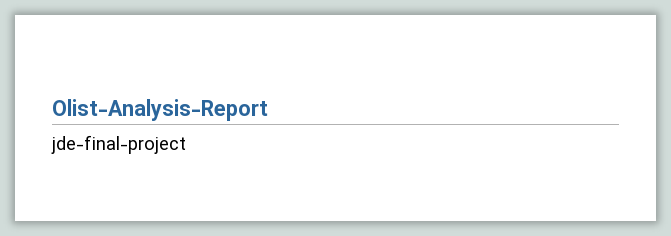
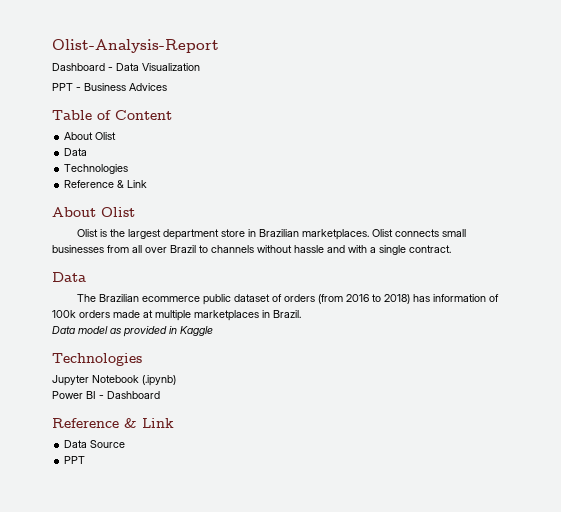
[51,135,186,154] jde-final-project -> [52,63,200,71] [52,83,167,91] [52,110,172,120] [64,132,117,140] [64,148,88,156] [64,164,129,174] [64,180,148,188] [52,207,135,217] [76,229,466,240] [52,245,451,255] [52,272,86,282] [76,294,499,305] [52,310,301,321] [52,326,213,337] [52,353,142,366] [52,375,176,386] [52,391,160,399] [52,418,174,428] [64,440,126,448] [64,456,86,464] Dashboard - Data Visualization // PPT - Business Advices // Table of Content // About Olist // Data // Technologies // Reference & Link // About Olist // Olist is the largest department store in Brazilian marketplaces. Olist connects small businesses from all over Brazil to channels without hassle and with a single contract. // Data // The Brazilian ecommerce public dataset of orders (from 2016 to 2018) has information of 100k orders made at multiple marketplaces in Brazil. // Data model as provided in Kaggle // Technologies // Jupyter Notebook (.ipynb) // Power BI - Dashboard // Reference & Link // Data Source // PPT

